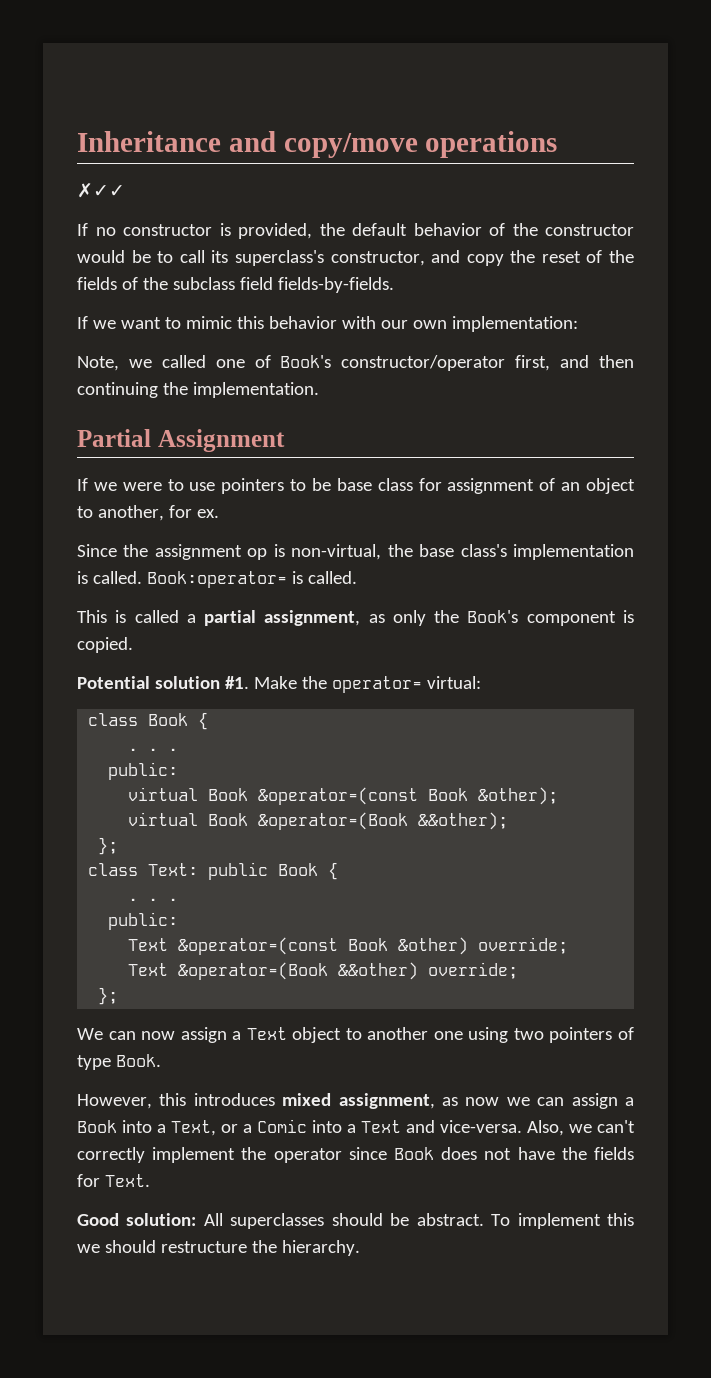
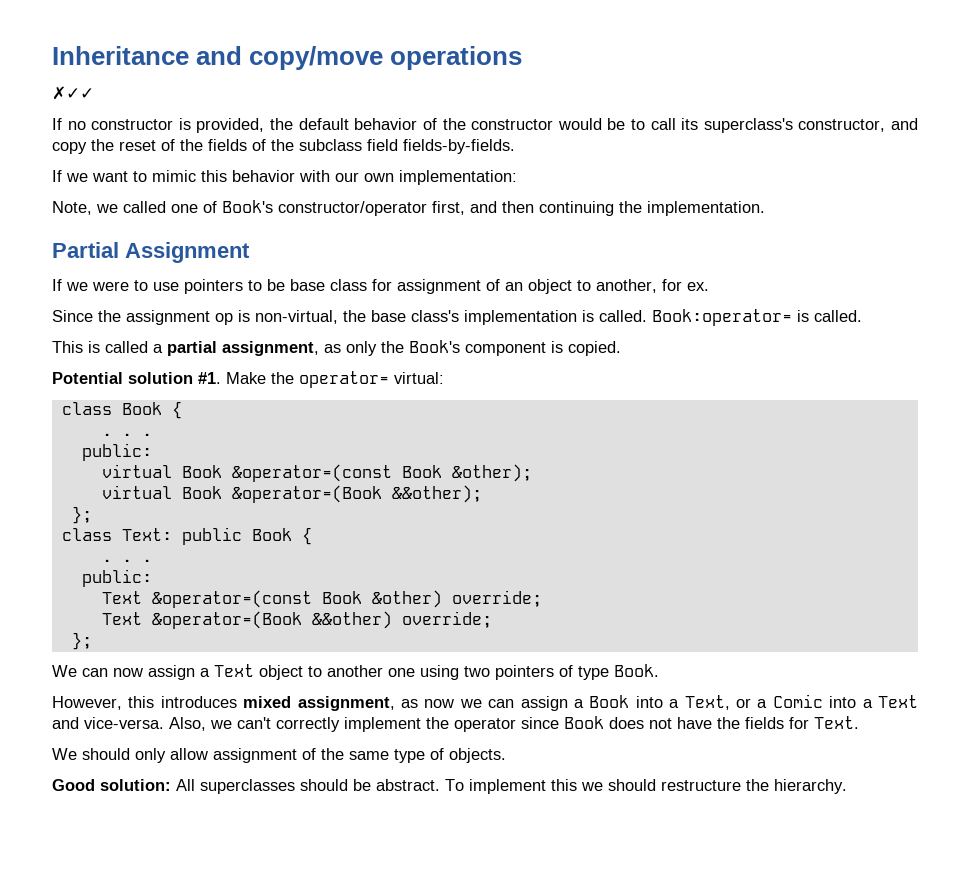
(150, 1180) none -> [52,748,506,763] // We should only allow assignment of the same type of objects.

